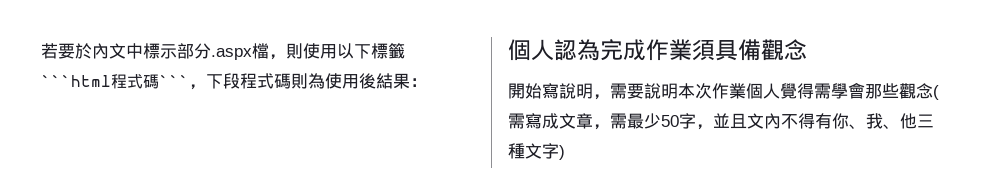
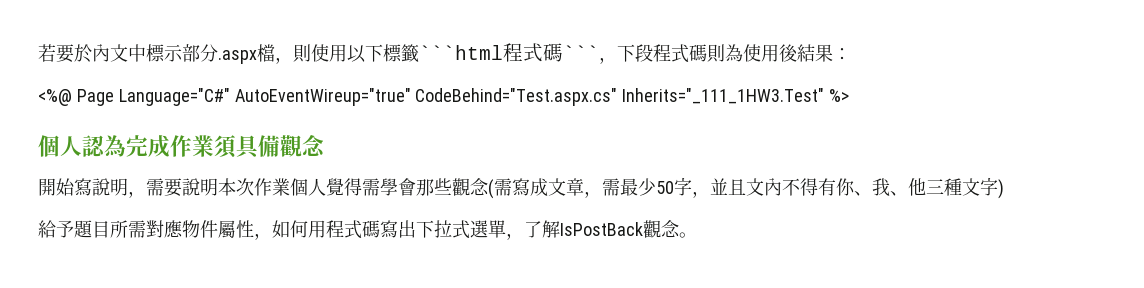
(427, 82) none -> [38,88,850,106] // <%@ Page Language="C#" AutoEventWireup="true" CodeBehind="Test.aspx.cs" Inherits="_111_1HW3.Test" %>
(565, 152) none -> [38,220,697,240] // 給予題目所需對應物件屬性，如何用程式碼寫出下拉式選單，了解IsPostBack觀念。

